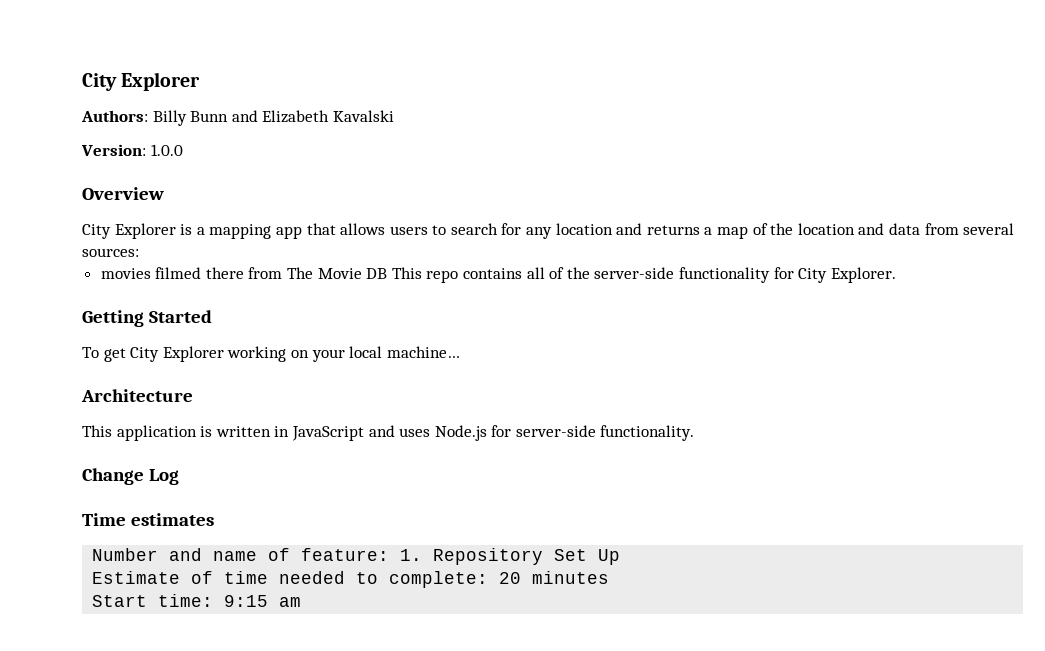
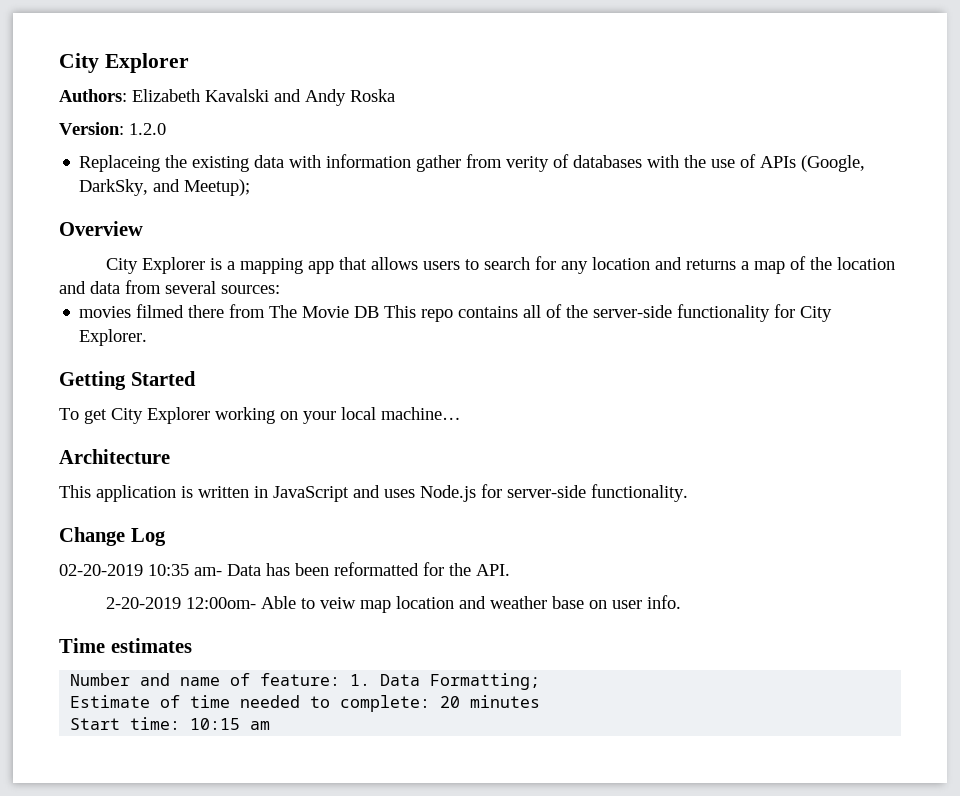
[152,110,258,126] Billy Bunn and -> (127, 95) none
[81,144,183,156] // Version: 1.0.0 -> [274,89,395,106] [59,122,166,135] [79,154,866,172] [79,179,251,196] and Andy Roska // Version: 1.2.0 // Replaceing the existing data with information gather from verity of databases with the use of APIs (Google, DarkSky, and Meetup);
(179, 477) none -> [59,562,510,576] [105,595,681,613] // 02-20-2019 10:35 am- Data has been reformatted for the API. // 2-20-2019 12:00om- Able to veiw map location and weather base on user info.
[433,548,621,565] Repository Set Up -> [380,673,541,690] Data Formatting;
[224,595,269,607] 9:15 -> [190,718,241,730] 10:15

